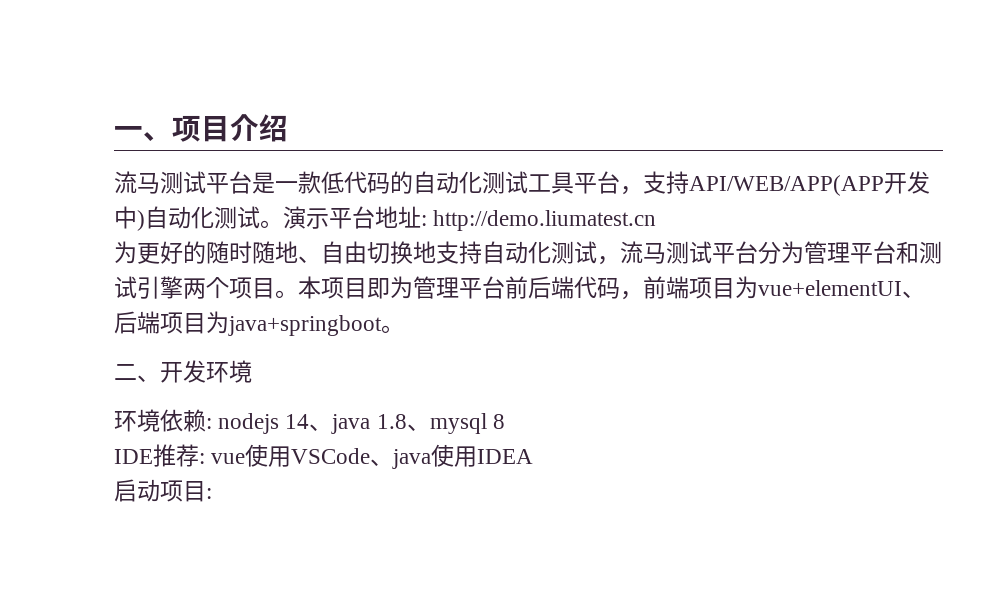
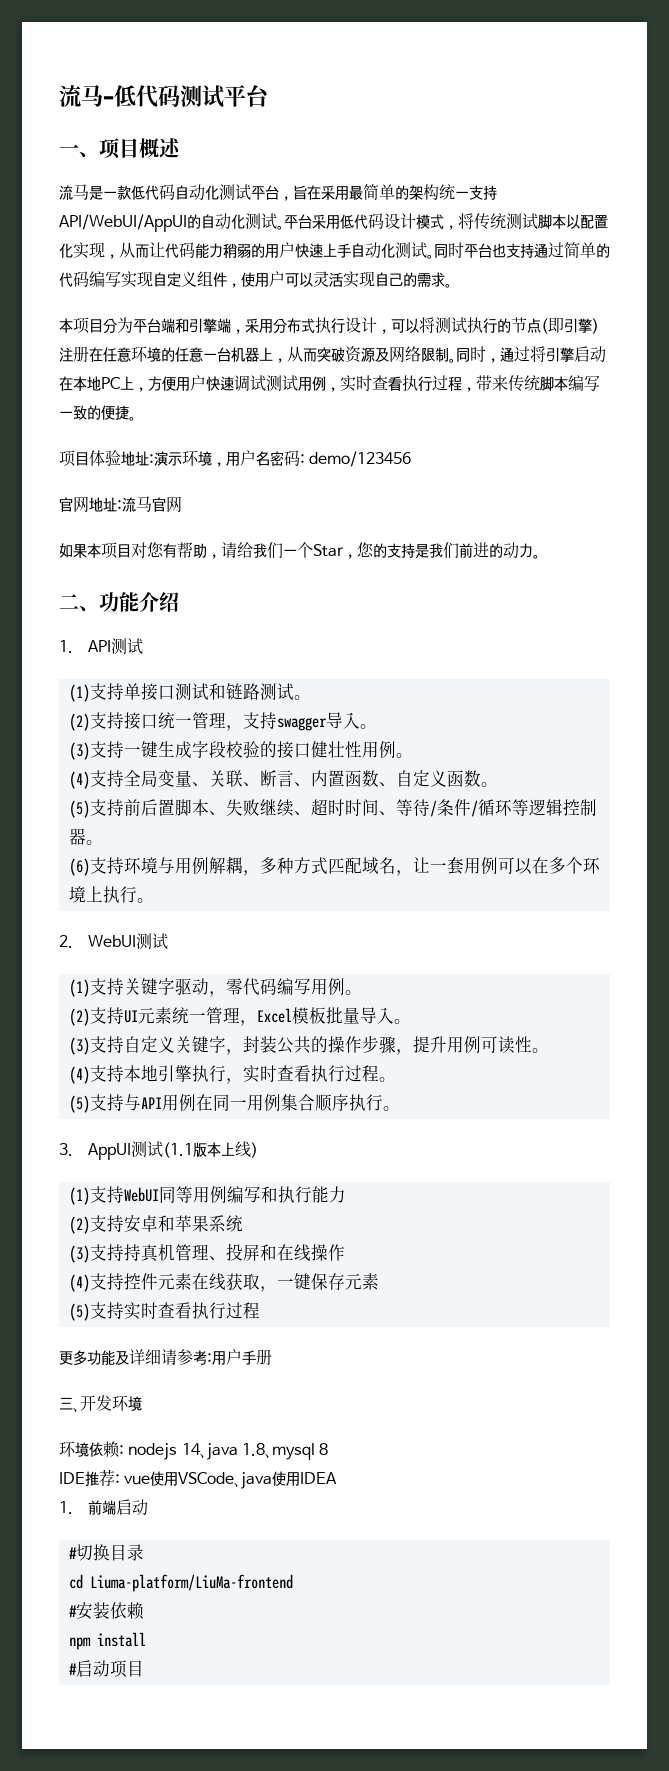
(114, 132) none -> [59,85,269,108] 流马-低代码测试平台 //
[230,114,288,142] [114,171,252,194] 介绍 // 流马测试平台 -> [139,138,181,158] [59,184,89,200] 概述 // 流马
[390,171,930,196] [114,206,657,231] [114,241,942,265] [114,276,925,300] [114,311,404,336] [114,364,137,380] 的自动化测试工具平台，支持API/WEB/APP(APP开发中)自动化测试。演示平台地址: http://demo.liumatest.cn // 为更好的随时随地、自由切换地支持自动化测试，流马测试平台分为管理平台和测试引擎两个项目。本项目即为管理平台前后端代码，前端项目为vue+elementUI、后端项目为java+springboot。 // 二 -> [175,184,497,201] [59,213,608,232] [59,242,610,259] [59,271,452,288] [59,317,599,334] [59,346,606,363] [59,375,600,392] [59,405,136,421] [59,450,412,467] [59,496,182,513] [59,542,540,559] [59,592,179,612] [59,638,144,654] [68,683,311,702] [68,712,377,731] [68,741,413,760] [68,770,498,789] [68,799,597,818] [68,828,103,845] [68,856,600,876] [68,886,154,903] [59,933,169,949] [68,978,362,997] [68,1007,411,1026] [68,1035,549,1055] [68,1065,396,1084] [68,1094,400,1113] [59,1141,259,1160] [68,1186,346,1205] [68,1215,243,1234] [68,1243,345,1263] [68,1273,379,1292] [68,1302,260,1321] [59,1349,272,1366] [59,1397,73,1410] 自动化测试平台，旨在采用最简单的架构统一支持API/WebUI/AppUI的自动化测试。平台采用低代码设计模式，将传统测试脚本以配置化实现，从而让代码能力稍弱的用户快速上手自动化测试。同时平台也支持通过简单的代码编写实现自定义组件，使用户可以灵活实现自己的需求。 // 本项目分为平台端和引擎端，采用分布式执行设计，可以将测试执行的节点(即引擎)注册在任意环境的任意一台机器上，从而突破资源及网络限制。同时，通过将引擎启动在本地PC上，方便用户快速调试测试用例，实时查看执行过程，带来传统脚本编写一致的便捷。 // 项目体验地址:演示环境，用户名密码: demo/123456 // 官网地址:流马官网 // 如果本项目对您有帮助，请给我们一个Star，您的支持是我们前进的动力。 // 二、功能介绍 // 1. API测试 // (1)支持单接口测试和链路测试。 // (2)支持接口统一管理，支持swagger导入。 // (3)支持一键生成字段校验的接口健壮性用例。 // (4)支持全局变量、关联、断言、内置函数、自定义函数。 // (5)支持前后置脚本、失败继续、超时时间、等待/条件/循环等逻辑控制器。 // (6)支持环境与用例解耦，多种方式匹配域名，让一套用例可以在多个环境上执行。 // 2. WebUI测试 // (1)支持关键字驱动，零代码编写用例。 // (2)支持UI元素统一管理，Excel模板批量导入。 // (3)支持自定义关键字，封装公共的操作步骤，提升用例可读性。 // (4)支持本地引擎执行，实时查看执行过程。 // (5)支持与API用例在同一用例集合顺序执行。 // 3. AppUI测试(1.1版本上线) // (1)支持WebUI同等用例编写和执行能力 // (2)支持安卓和苹果系统 // (3)支持持真机管理、投屏和在线操作 // (4)支持控件元素在线获取，一键保存元素 // (5)支持实时查看执行过程 // 更多功能及详细请参考:用户手册 // 三
(534, 456) none -> [59,1499,149,1516] [68,1544,144,1561] [68,1574,293,1592] [68,1602,144,1620] [68,1632,146,1650] [68,1663,77,1675] 1.前端启动 // #切换目录 // cd Liuma-platform/LiuMa-frontend // #安装依赖 // npm install // #
[206,488,212,499] : -> (144, 1668) none

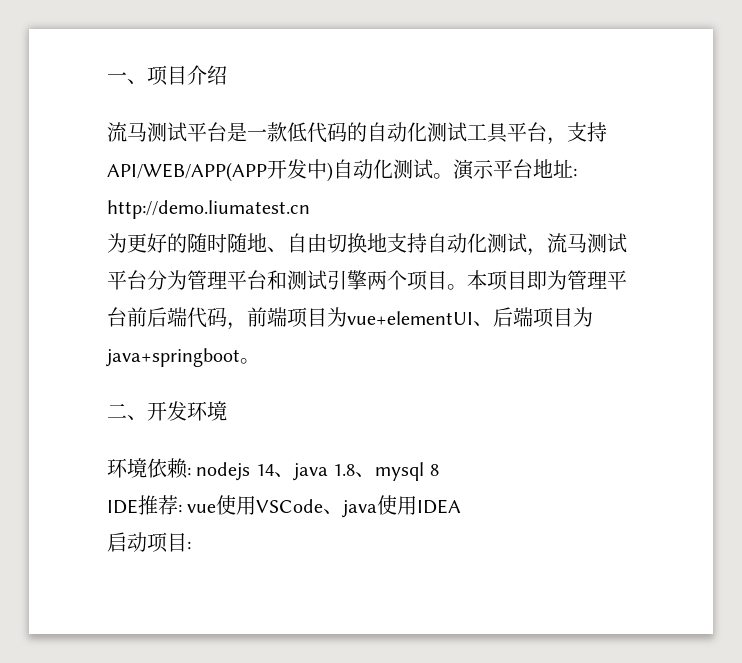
[59,85,269,108] [59,138,181,159] [59,184,497,201] [59,213,608,232] [59,242,610,259] [59,271,452,288] [59,317,599,334] [59,346,606,363] [59,375,600,392] [59,405,136,421] [59,450,412,467] [59,496,182,513] [59,542,540,559] [59,592,179,612] [59,638,144,654] [68,683,311,702] [68,712,377,731] [68,741,413,760] [68,770,498,789] [68,799,597,818] [68,828,103,845] [68,856,600,876] [68,886,154,903] [59,933,169,949] [68,978,362,997] [68,1007,411,1026] [68,1035,549,1055] [68,1065,396,1084] [68,1094,400,1113] [59,1141,259,1160] [68,1186,346,1205] [68,1215,243,1234] [68,1243,345,1263] [68,1273,379,1292] [68,1302,260,1321] [59,1349,272,1366] [59,1397,73,1410] 流马-低代码测试平台 // 一、项目概述 // 流马是一款低代码自动化测试平台，旨在采用最简单的架构统一支持API/WebUI/AppUI的自动化测试。平台采用低代码设计模式，将传统测试脚本以配置化实现，从而让代码能力稍弱的用户快速上手自动化测试。同时平台也支持通过简单的代码编写实现自定义组件，使用户可以灵活实现自己的需求。 // 本项目分为平台端和引擎端，采用分布式执行设计，可以将测试执行的节点(即引擎)注册在任意环境的任意一台机器上，从而突破资源及网络限制。同时，通过将引擎启动在本地PC上，方便用户快速调试测试用例，实时查看执行过程，带来传统脚本编写一致的便捷。 // 项目体验地址:演示环境，用户名密码: demo/123456 // 官网地址:流马官网 // 如果本项目对您有帮助，请给我们一个Star，您的支持是我们前进的动力。 // 二、功能介绍 // 1. API测试 // (1)支持单接口测试和链路测试。 // (2)支持接口统一管理，支持swagger导入。 // (3)支持一键生成字段校验的接口健壮性用例。 // (4)支持全局变量、关联、断言、内置函数、自定义函数。 // (5)支持前后置脚本、失败继续、超时时间、等待/条件/循环等逻辑控制器。 // (6)支持环境与用例解耦，多种方式匹配域名，让一套用例可以在多个环境上执行。 // 2. WebUI测试 // (1)支持关键字驱动，零代码编写用例。 // (2)支持UI元素统一管理，Excel模板批量导入。 // (3)支持自定义关键字，封装公共的操作步骤，提升用例可读性。 // (4)支持本地引擎执行，实时查看执行过程。 // (5)支持与API用例在同一用例集合顺序执行。 // 3. AppUI测试(1.1版本上线) // (1)支持WebUI同等用例编写和执行能力 // (2)支持安卓和苹果系统 // (3)支持持真机管理、投屏和在线操作 // (4)支持控件元素在线获取，一键保存元素 // (5)支持实时查看执行过程 // 更多功能及详细请参考:用户手册 // 三 -> [107,65,227,86] [107,122,607,145] [107,159,577,182] [107,200,310,219] [107,233,627,256] [107,270,627,291] [107,307,593,330] [106,348,260,367] [107,403,127,419] 一、项目介绍 // 流马测试平台是一款低代码的自动化测试工具平台，支持API/WEB/APP(APP开发中)自动化测试。演示平台地址: http://demo.liumatest.cn // 为更好的随时随地、自由切换地支持自动化测试，流马测试平台分为管理平台和测试引擎两个项目。本项目即为管理平台前后端代码，前端项目为vue+elementUI、后端项目为java+springboot。 // 二
[59,1499,149,1516] [68,1544,144,1561] [68,1574,293,1592] [68,1602,144,1620] [68,1632,146,1650] [68,1663,77,1675] 1.前端启动 // #切换目录 // cd Liuma-platform/LiuMa-frontend // #安装依赖 // npm install // # -> (462, 506) none
(144, 1668) none -> [187,541,191,550] :

